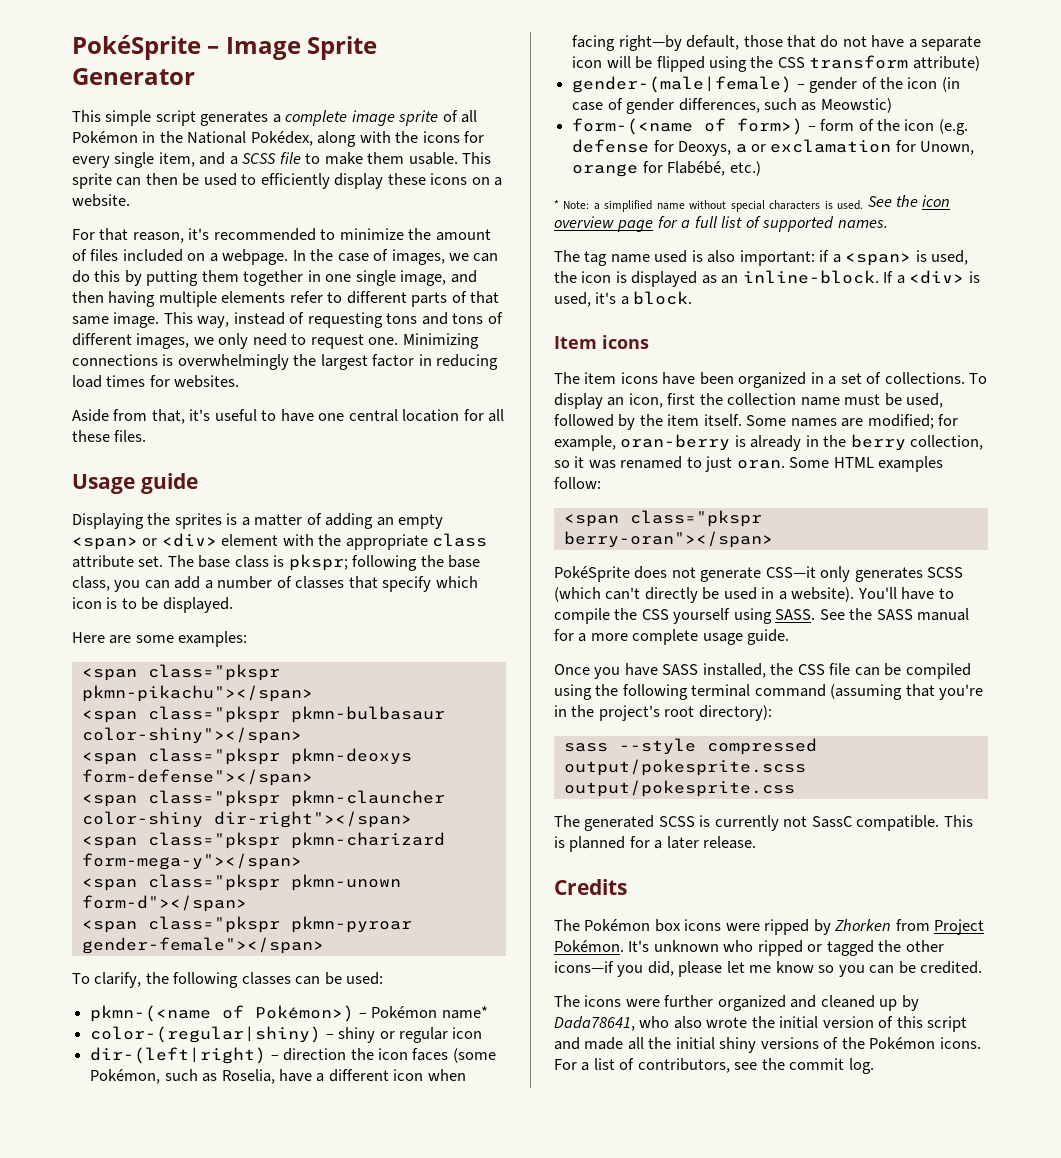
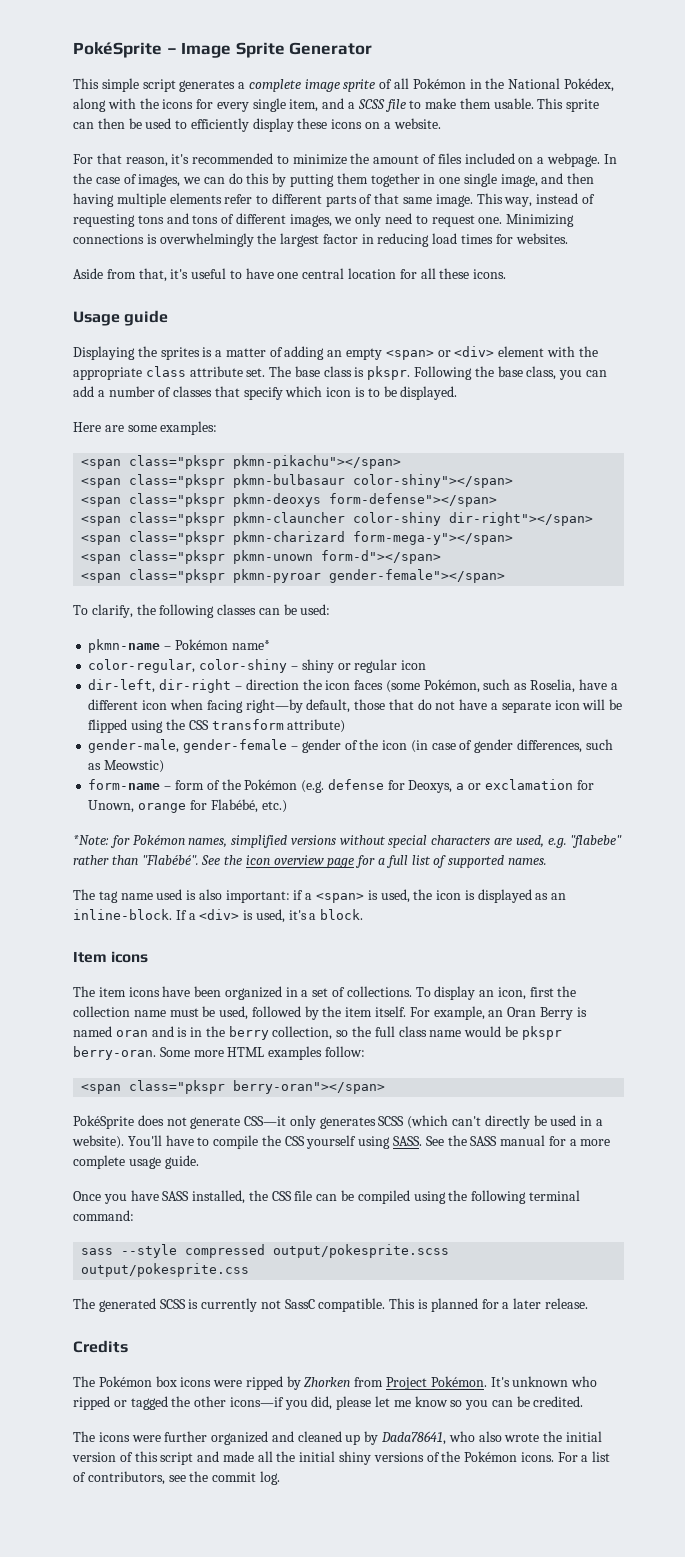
[114,430,147,442] files. -> [473,269,507,279] icons.
[288,554,418,571] pkspr; following -> [367,366,473,380] pkspr. Following
[90,1005,355,1022] pkmn-(<name of Pokémon>) -> [88,639,161,653] pkmn-name
[90,1026,322,1043] color-(regular|shiny) -> [88,659,288,673] color-regular, color-shiny
[90,1047,267,1064] dir-(left|right) -> [88,679,232,693] dir-left, dir-right
[572,76,793,93] gender-(male|female) -> [88,739,288,753] gender-male, gender-female
[572,118,804,135] form-(<name of form>) -> [88,779,161,790] form-name
[904,119,935,131] icon -> [244,779,298,790] Pokémon
[554,200,864,212] * Note: a simplified name without special characters is used. -> [73,835,623,848] [73,855,199,865] *Note: for Pokémon names, simplified versions without special characters are used, e.g. "flabebe" rather than "Flabébé".
[746,414,959,429] [554,434,802,451] Some names are modified; for example, oran-berry is already -> [409,1006,587,1020] [73,1026,188,1037] For example, an Oran Berry is named oran and is
[574,456,830,472] it was renamed to just oran. Some -> [352,1026,562,1040] [73,1046,224,1060] the full class name would be pkspr berry-oran. Some more
[754,684,984,700] [554,705,772,721] command (assuming that you're in the project's root directory): -> [73,1210,134,1221] command:

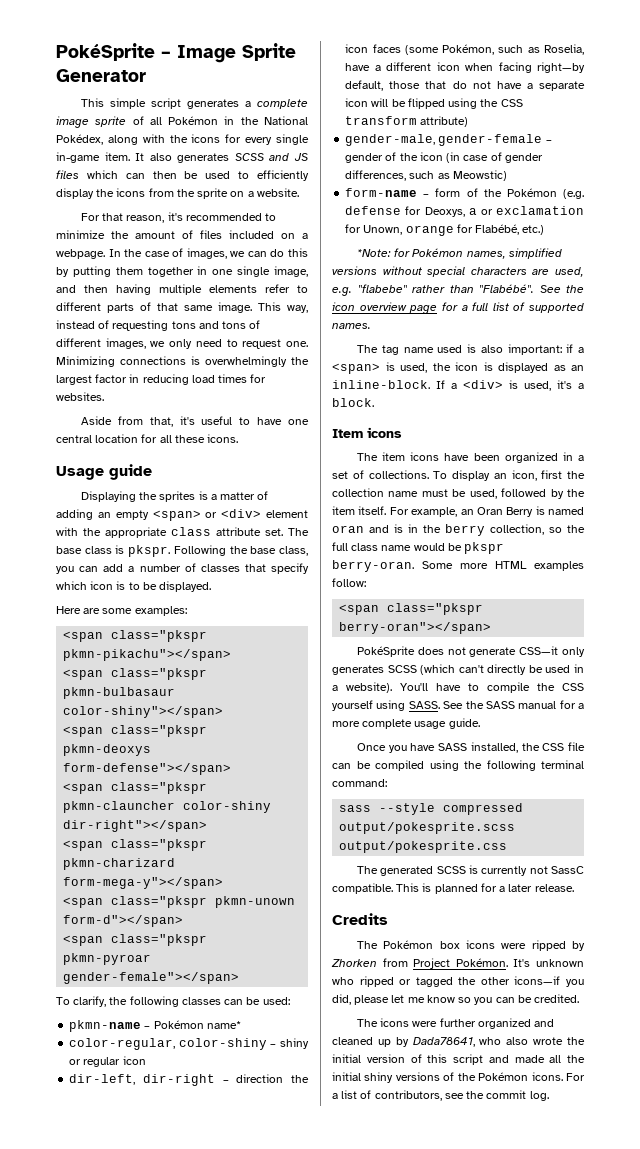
[289,98,600,112] item, and a SCSS file to make them usable. This sprite -> [56,152,308,163] [56,170,118,179] in-game item. It also generates SCSS and JS files which
[297,118,363,129] these icons -> [96,188,229,199] the icons from the sprite

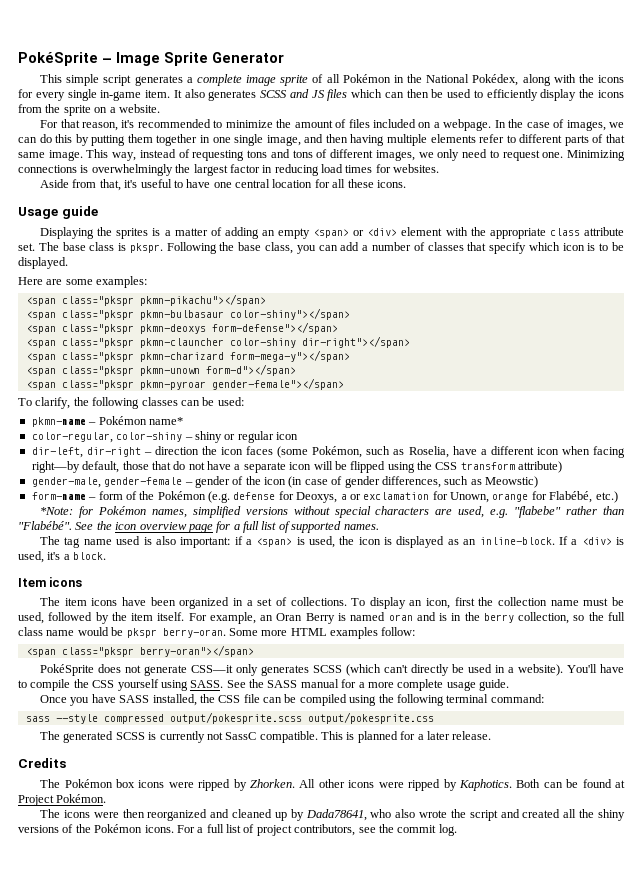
[331,958,584,969] [332,976,584,987] [332,994,580,1005] Zhorken from Project Pokémon. It's unknown who ripped or tagged the other icons—if you did, please let me know so you can be credited. -> [250,779,625,791] [18,794,107,806] Zhorken. All other icons were ripped by Kaphotics. Both can be found at Project Pokémon.
[439,1018,531,1029] further organized -> [122,809,208,821] then reorganized
[332,1054,448,1063] initial version of this -> (466, 813) none
[514,1055,545,1063] made -> [522,809,561,818] created
[332,1072,361,1081] initial -> (595, 813) none
[341,1090,372,1099] list of -> [206,824,292,836] full list of project

